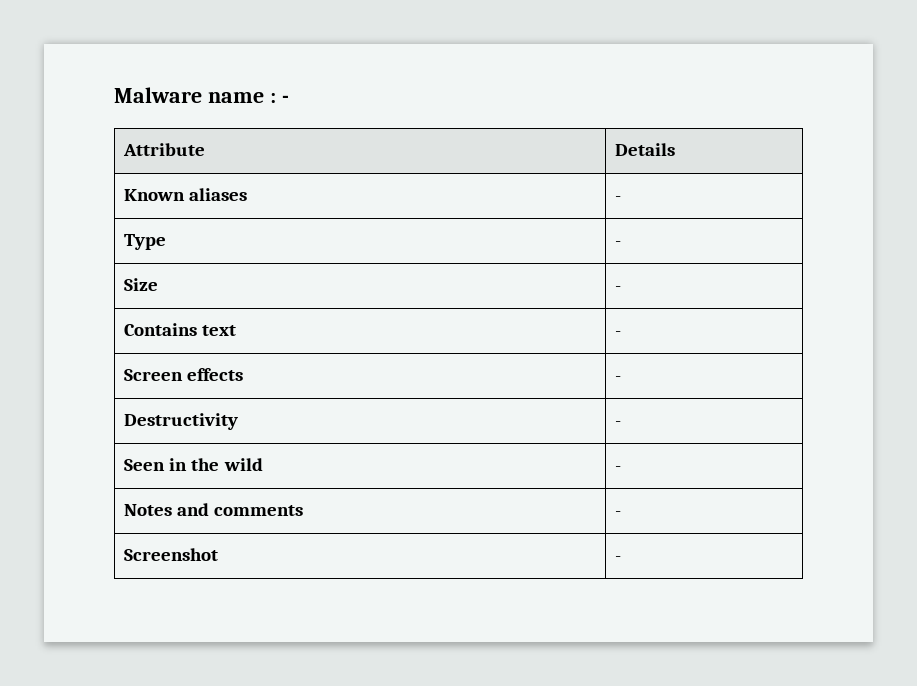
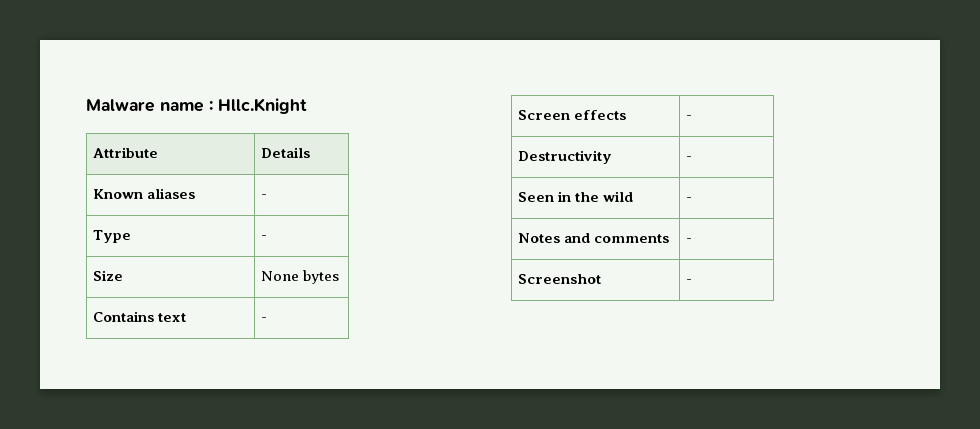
[281,95,289,103] - -> [218,98,307,114] Hllc.Knight
[615,286,622,291] - -> [260,270,340,284] None bytes

